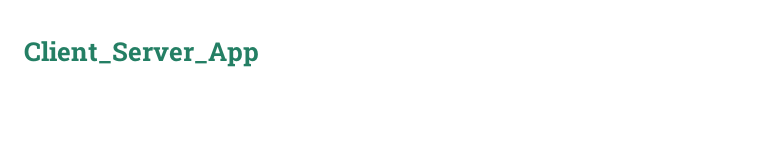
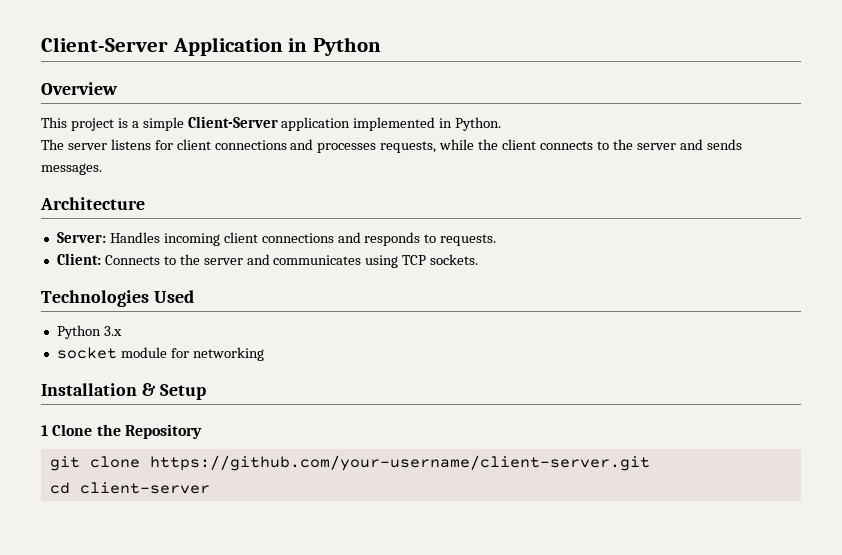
[24,41,259,67] Client_Server_App -> [41,37,381,56] [41,82,118,95] [41,116,502,131] [41,139,742,153] [41,163,102,175] [40,197,145,210] [56,232,497,246] [56,253,479,268] [41,290,194,307] [56,325,122,339] [56,347,264,361] [41,383,206,400] [41,424,202,439] [49,455,650,471] [49,482,210,494] Client-Server Application in Python // Overview // This project is a simple Client-Server application implemented in Python. // The server listens for client connections and processes requests, while the client connects to the server and sends messages. // Architecture // Server: Handles incoming client connections and responds to requests. // Client: Connects to the server and communicates using TCP sockets. // Technologies Used // Python 3.x // socket module for networking // Installation & Setup // 1 Clone the Repository // git clone https://github.com/your-username/client-server.git // cd client-server

